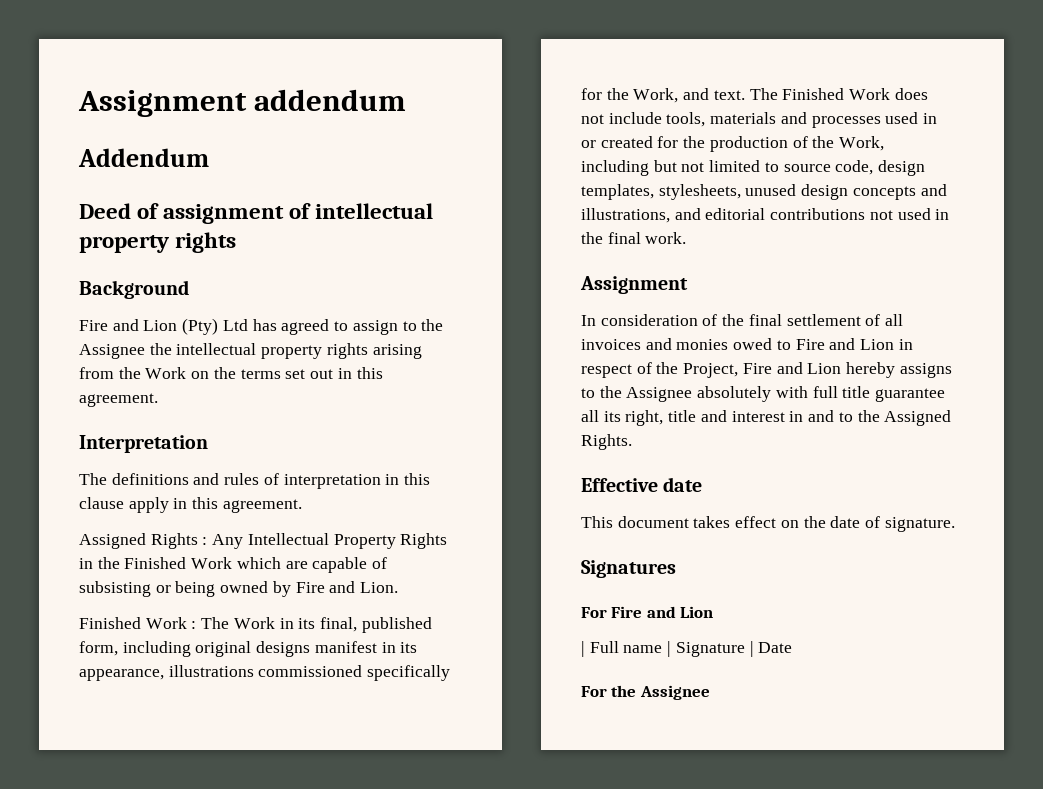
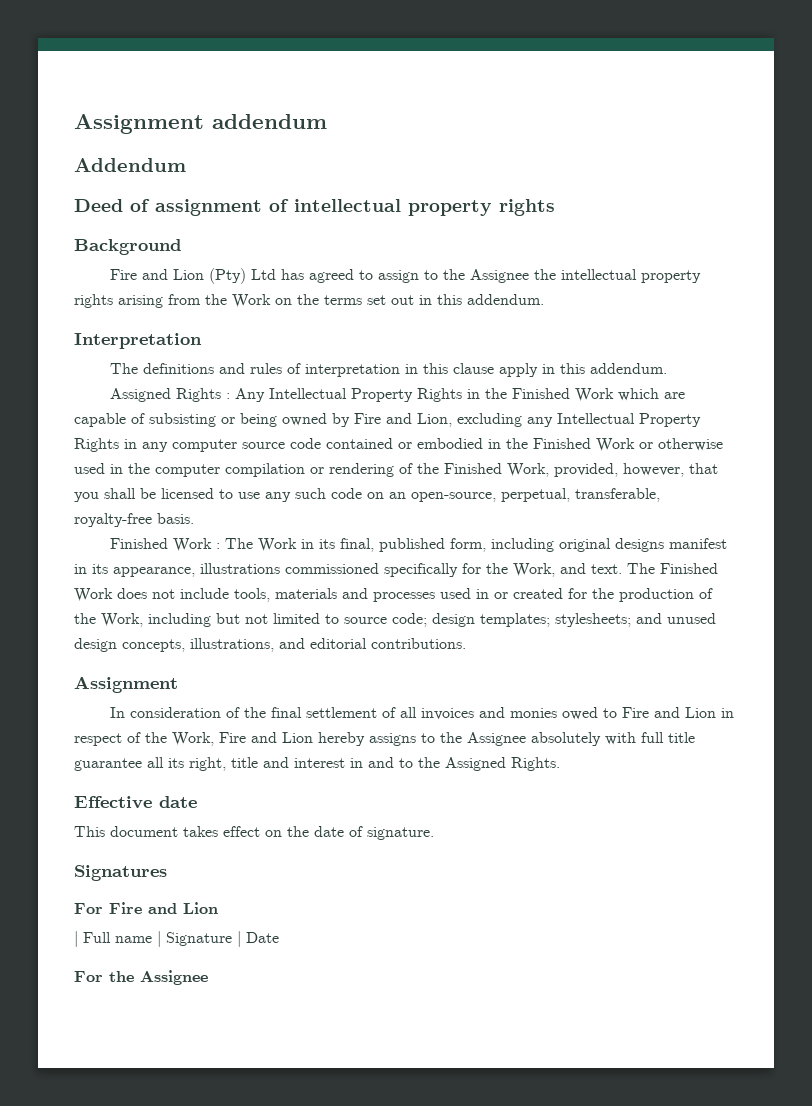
[79,393,158,407] agreement. -> [467,294,544,305] addendum.
[222,499,302,513] agreement. -> [589,363,667,374] addendum.
[360,582,399,593] Lion. -> [417,413,701,427] [74,438,723,452] [74,463,718,477] [74,488,660,502] [74,513,194,527] Lion, excluding any Intellectual Property Rights in any computer source code contained or embodied in the Finished Work or otherwise used in the computer compilation or rendering of the Finished Work, provided, however, that you shall be licensed to use any such code on an open-source, perpetual, transferable, royalty-free basis.
[835,160,926,176] [581,184,947,200] [581,208,950,223] [581,232,687,244] code, design templates, stylesheets, unused design concepts and illustrations, and editorial contributions not used in the final work. -> [392,613,716,627] [74,638,466,652] code; design templates; stylesheets; and unused design concepts, illustrations, and editorial contributions.
[683,363,739,378] Project, -> [172,732,214,746] Work,

